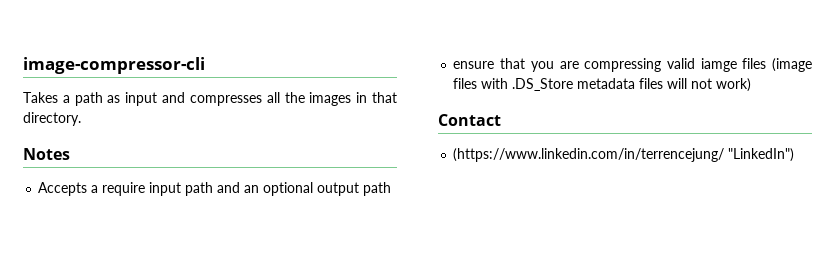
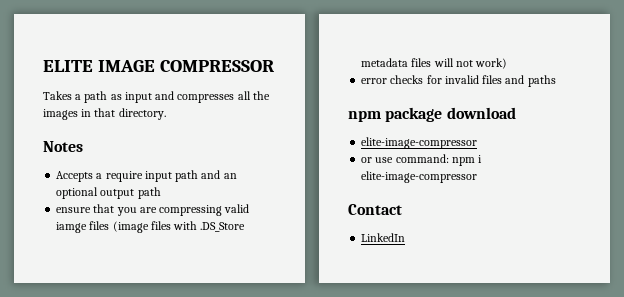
[23,57,205,74] image-compressor-cli -> [43,60,274,72] ELITE IMAGE COMPRESSOR
(752, 85) none -> [361,75,556,87] [348,107,516,122] [361,137,478,149] [361,154,483,166] [361,171,478,183] // error checks for invalid files and paths // npm package download // elite-image-compressor // or use command: npm i elite-image-compressor
[453,148,795,162] (https://www.linkedin.com/in/terrencejung/ "LinkedIn") -> [361,233,406,242] LinkedIn

